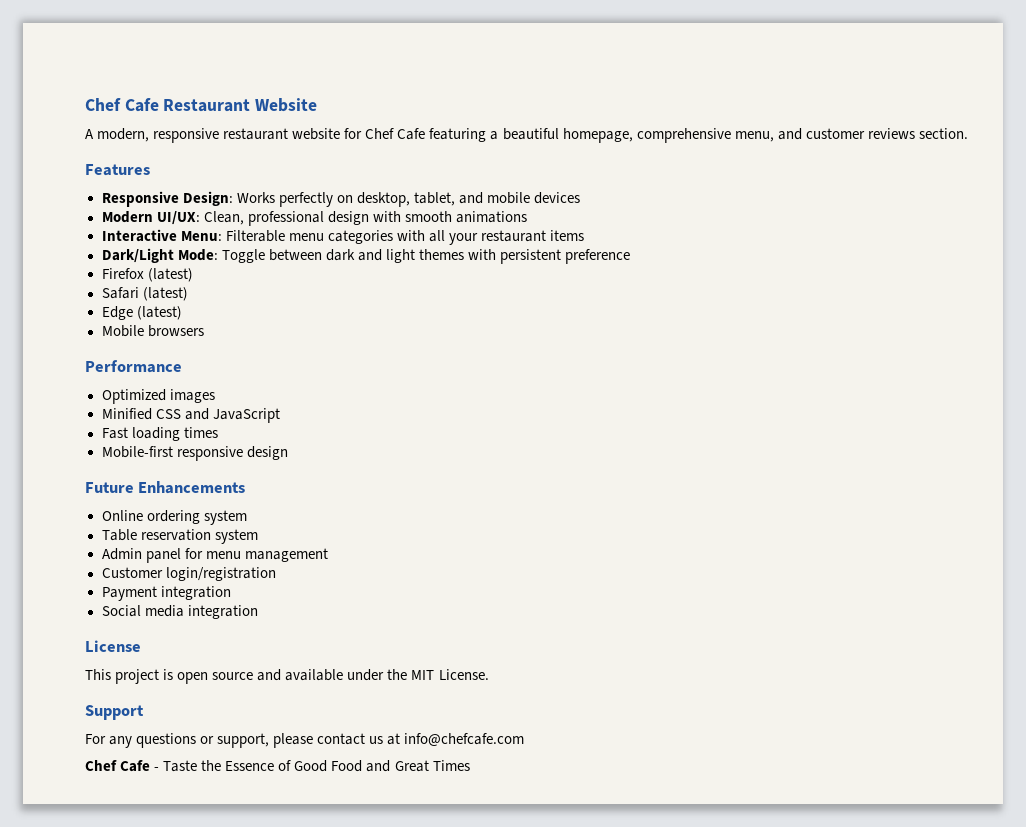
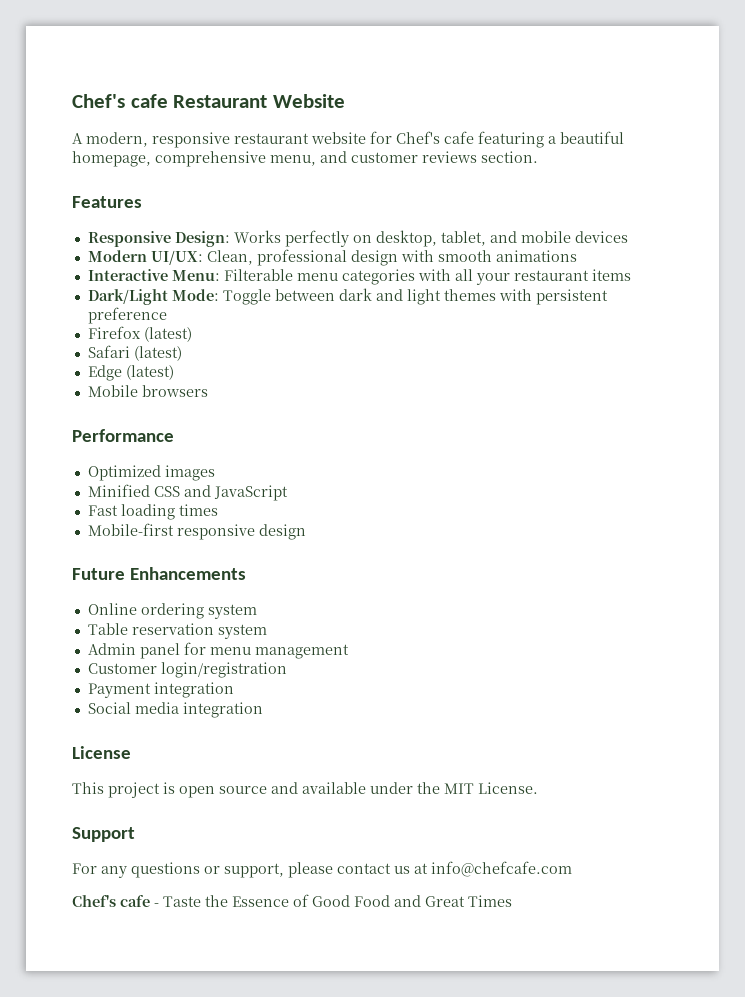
[85,98,159,112] Chef Cafe -> [72,94,168,108] Chef's cafe
[365,128,426,140] Chef Cafe -> [396,131,474,144] Chef's cafe
[85,760,151,772] Chef Cafe -> [72,895,150,907] Chef's cafe

